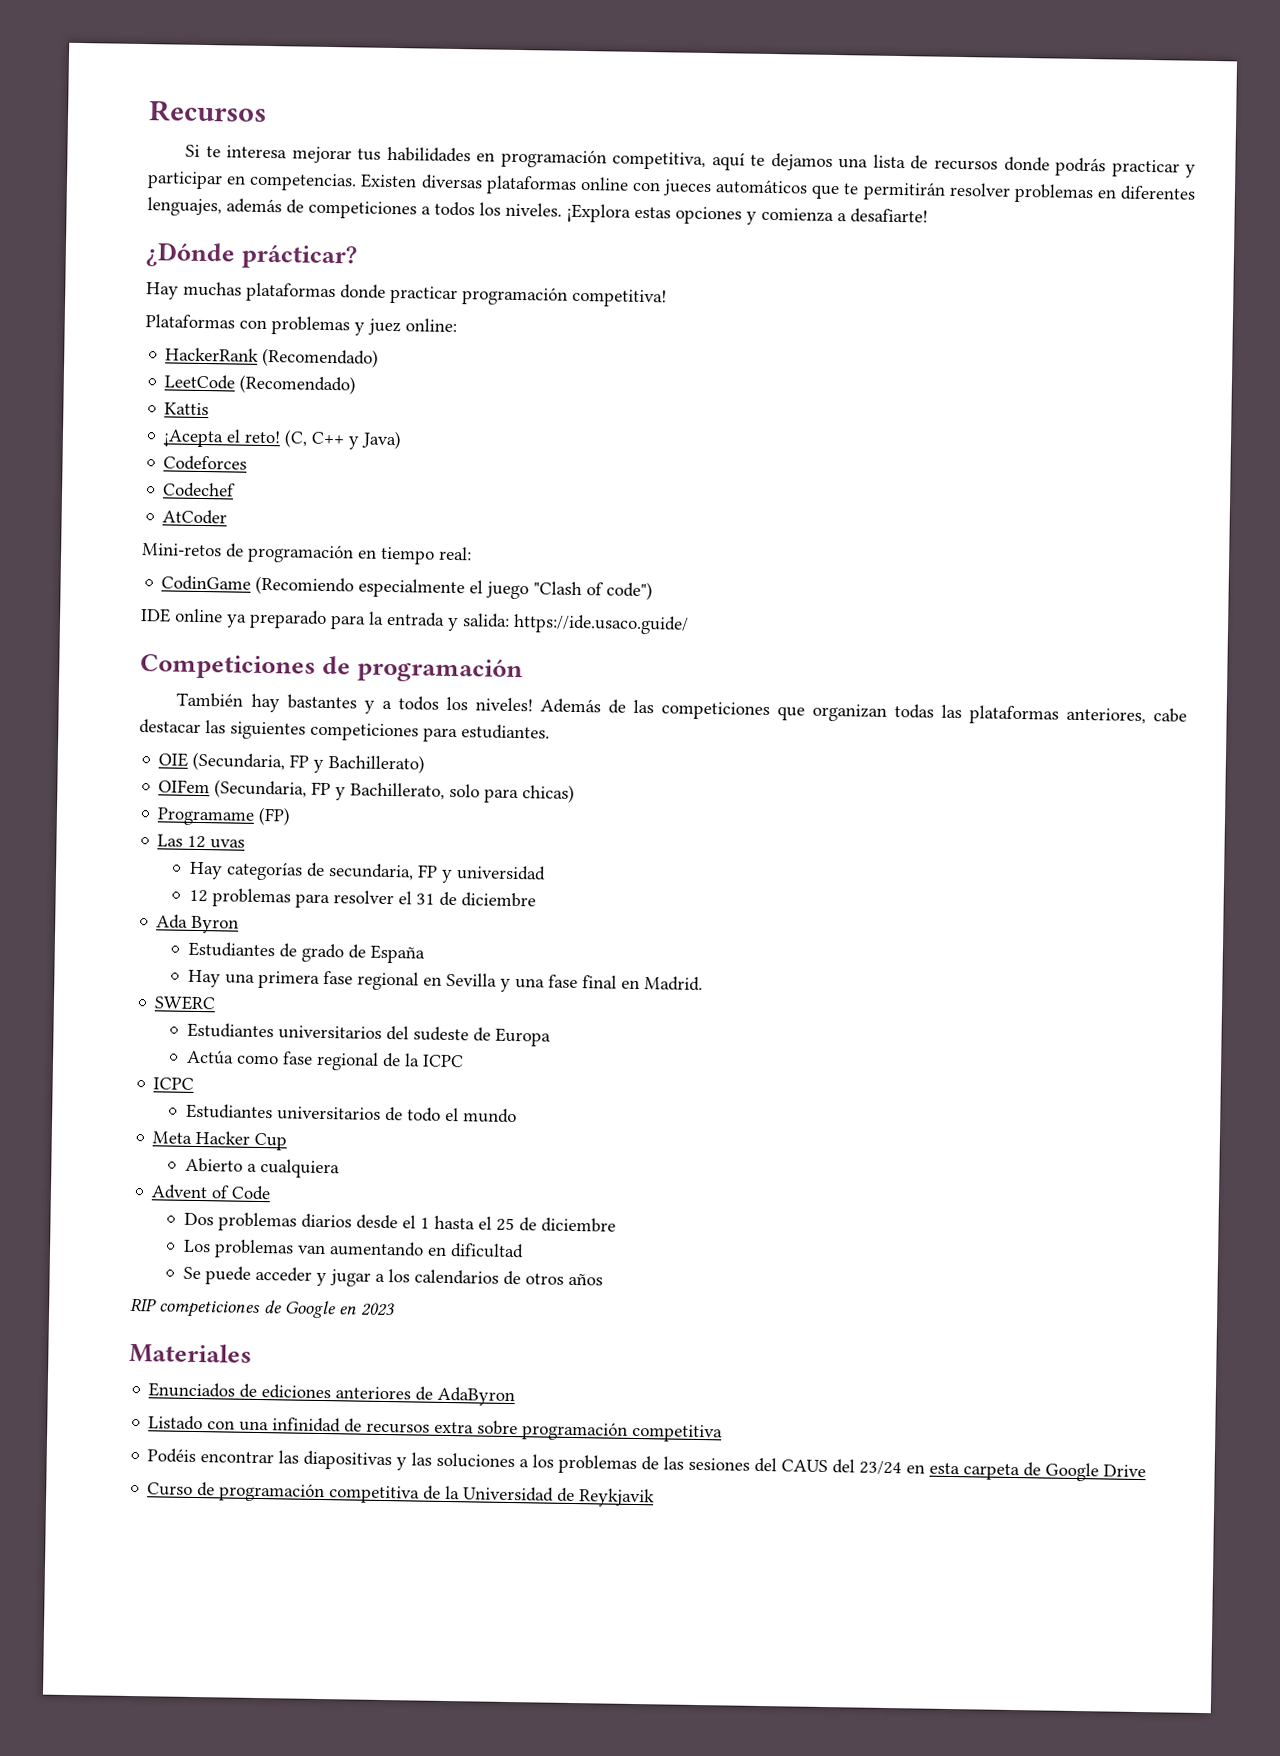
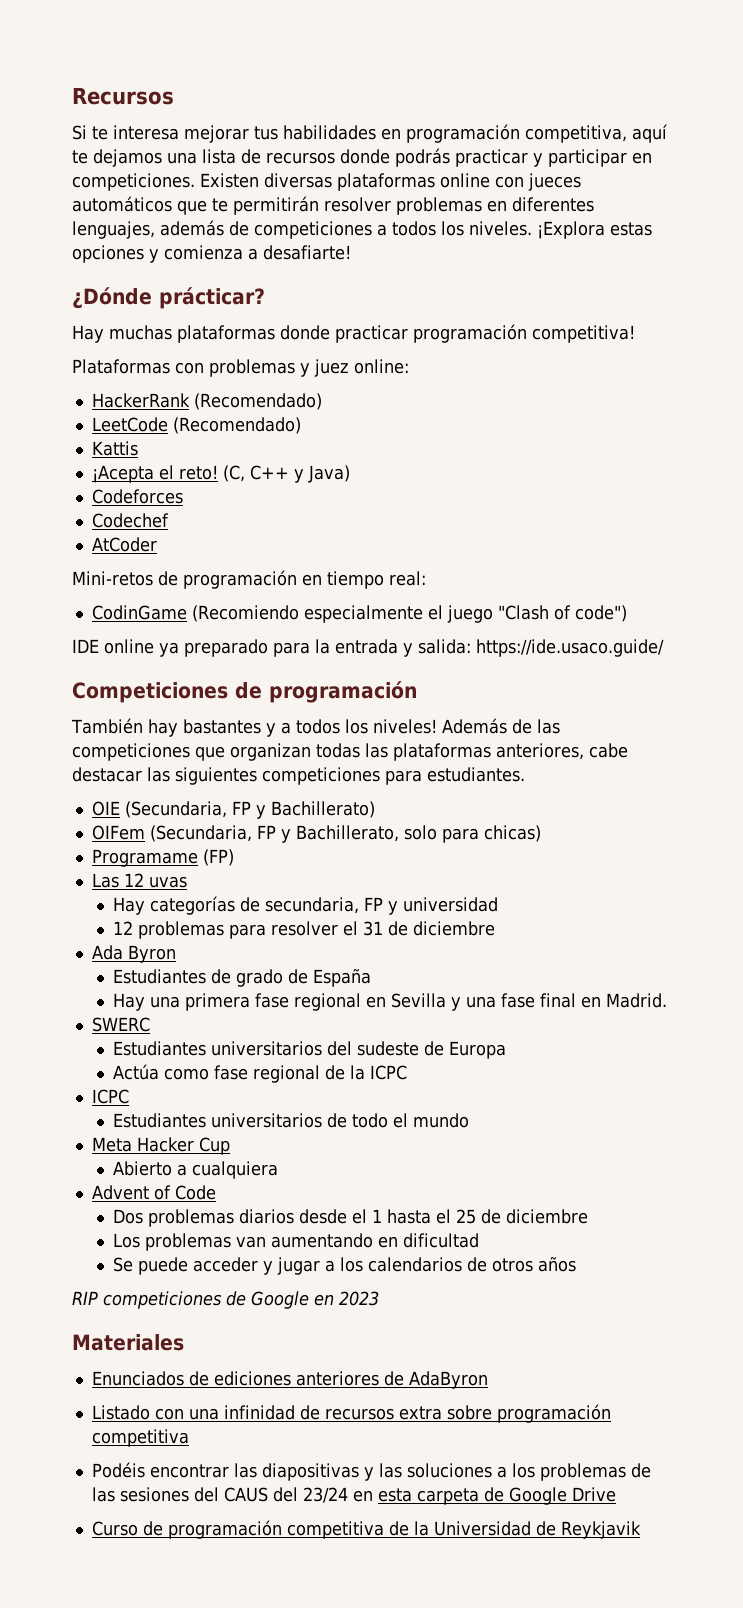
[249,172,358,192] competencias. -> [72,173,195,191] competiciones.

